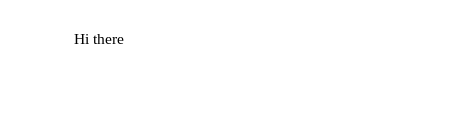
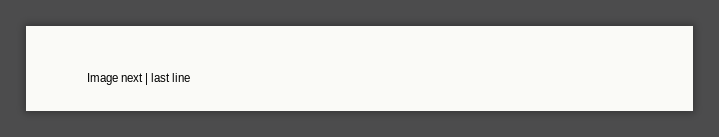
[74,34,125,44] Hi there -> [87,73,191,85] Image next | last line

